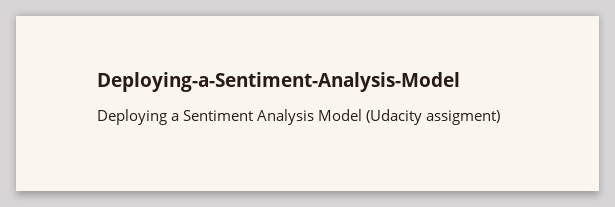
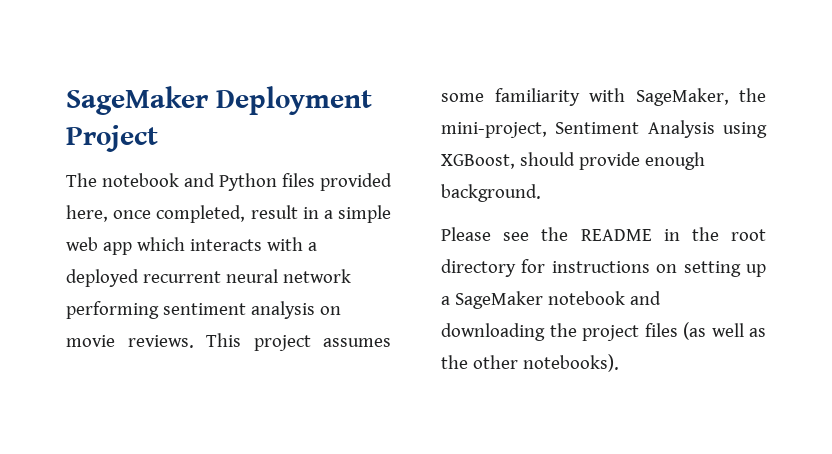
[97,72,460,92] [97,109,501,125] Deploying-a-Sentiment-Analysis-Model // Deploying a Sentiment Analysis Model (Udacity assigment) -> [66,86,372,115] [66,125,158,152] [66,173,392,191] [66,205,391,223] [66,237,317,255] [66,269,351,287] [66,301,341,319] [66,333,391,351] [441,88,766,106] [441,120,767,138] [441,152,705,170] [441,184,541,202] [441,227,766,241] [441,259,766,277] [441,291,661,309] [441,322,766,341] [441,354,619,372] SageMaker Deployment Project // The notebook and Python files provided here, once completed, result in a simple web app which interacts with a deployed recurrent neural network performing sentiment analysis on movie reviews. This project assumes some familiarity with SageMaker, the mini-project, Sentiment Analysis using XGBoost, should provide enough background. // Please see the README in the root directory for instructions on setting up a SageMaker notebook and downloading the project files (as well as the other notebooks).

